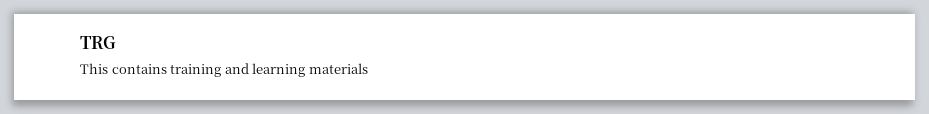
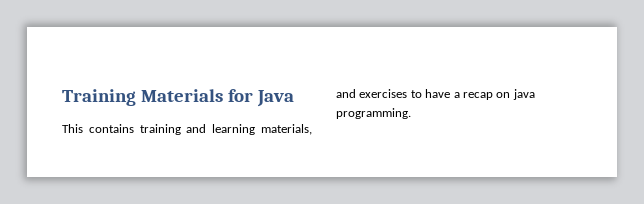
[80,36,116,49] TRG -> [62,89,294,107] Training Materials for Java
[308,63,368,74] materials -> [261,124,312,135] [336,89,535,100] [336,108,411,119] materials, and exercises to have a recap on java programming.

